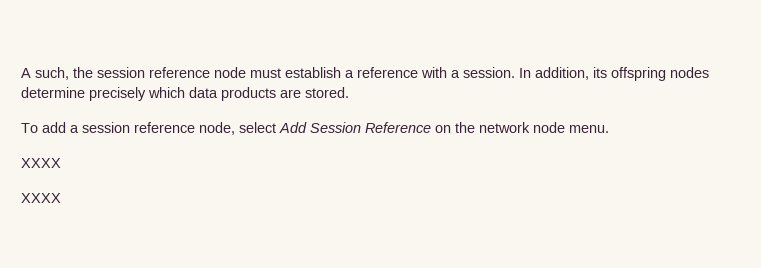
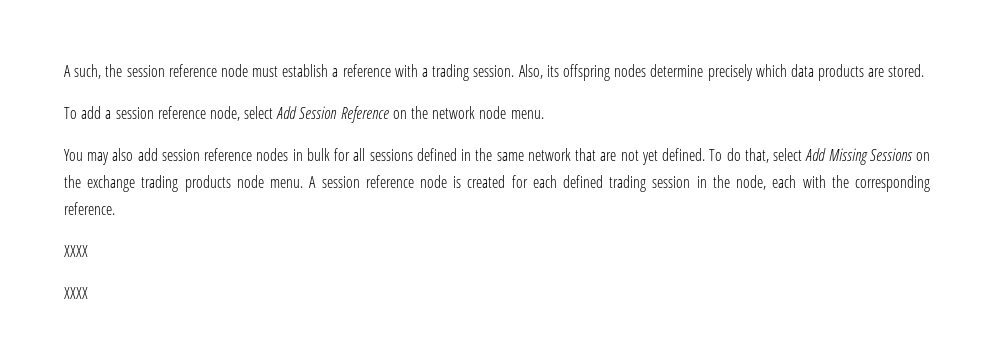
[463,67,589,80] session. In addition, -> [432,64,543,81] trading session. Also,
(609, 129) none -> [64,148,930,165] [64,175,931,192] [64,202,115,215] // You may also add session reference nodes in bulk for all sessions defined in the same network that are not yet defined. To do that, select Add Missing Sessions on the exchange trading products node menu. A session reference node is created for each defined trading session in the node, each with the corresponding reference.

